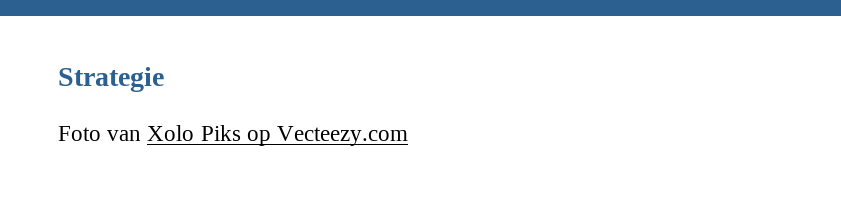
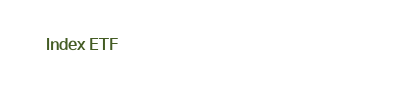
[58,67,164,92] [58,125,409,146] Strategie // Foto van Xolo Piks op Vecteezy.com -> [46,38,119,51] Index ETF

